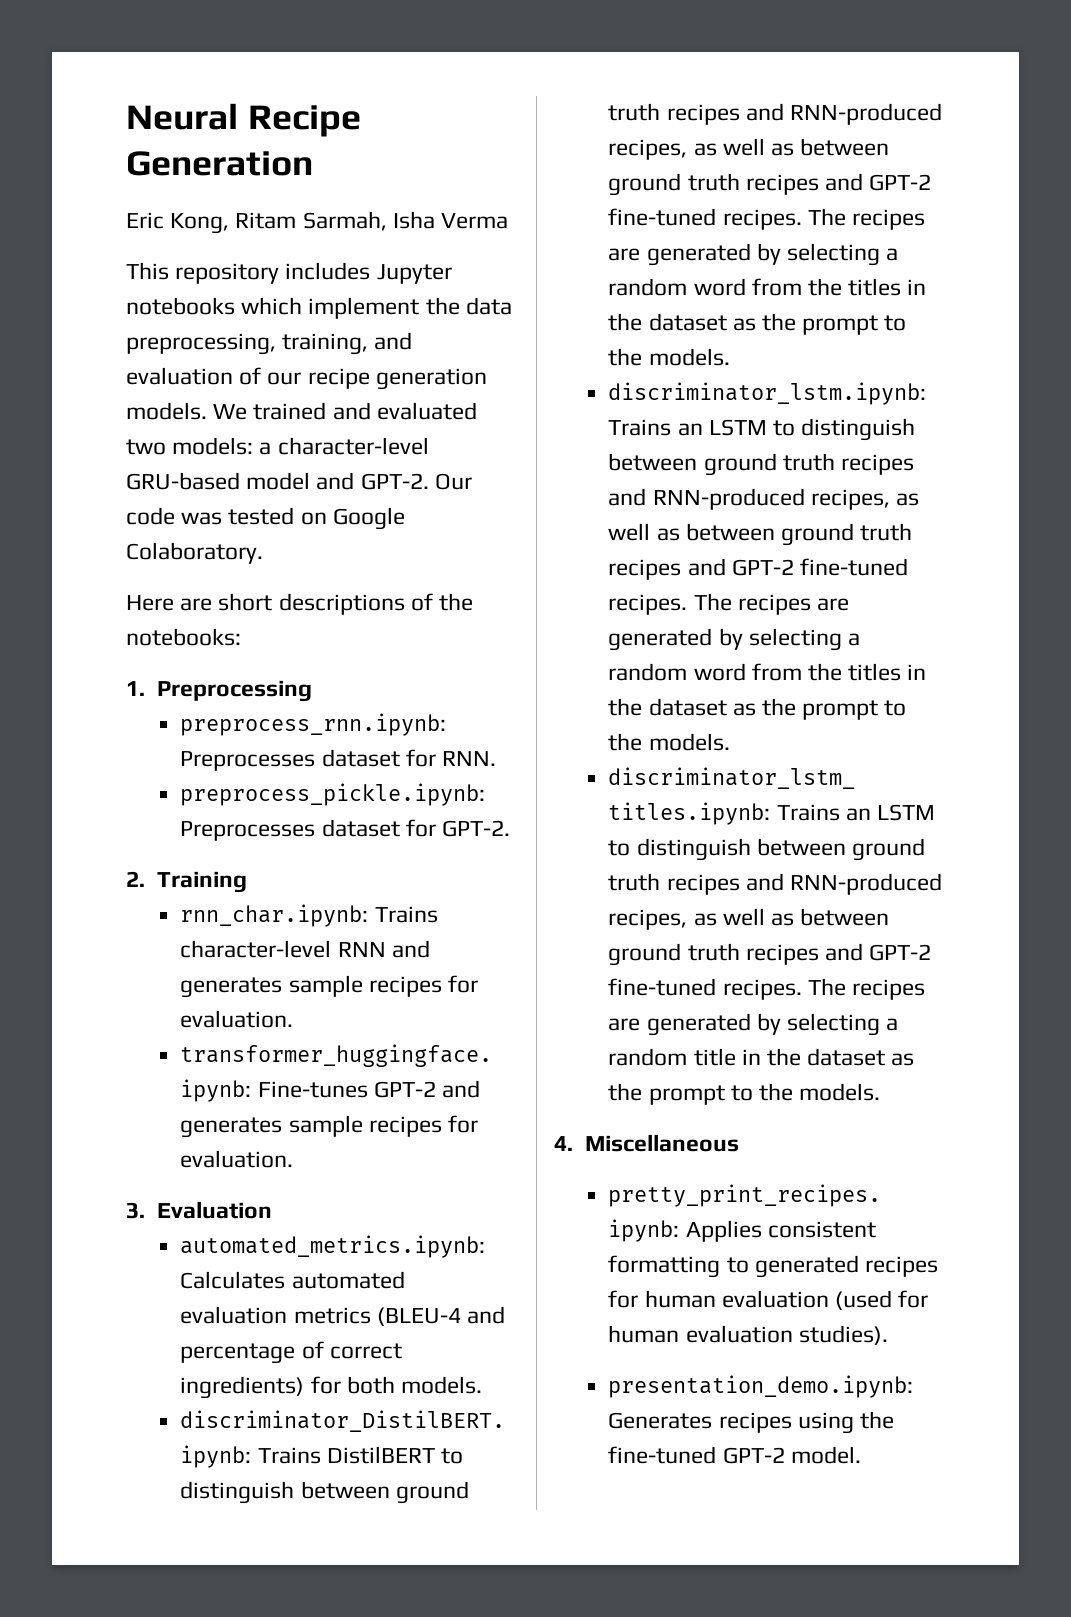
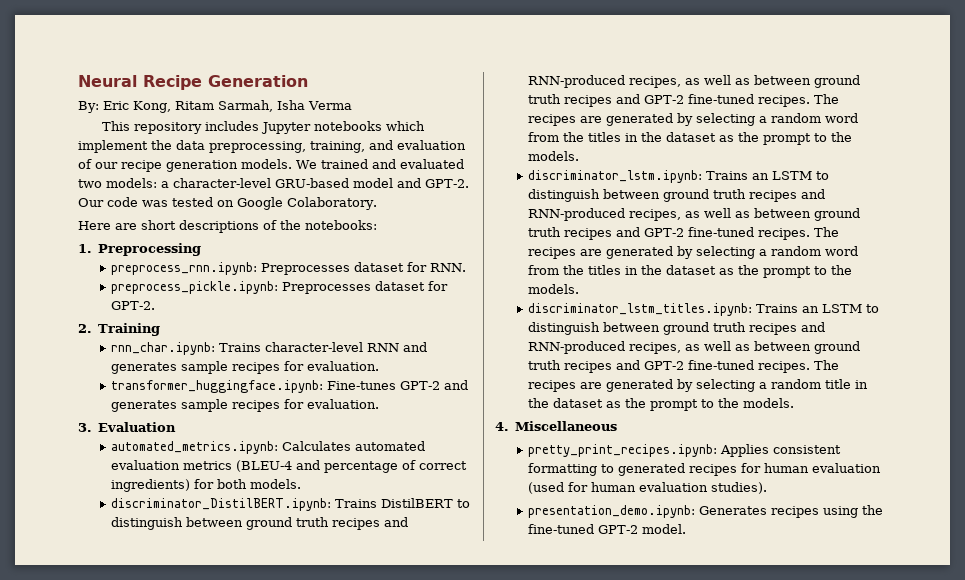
(313, 163) none -> [78,101,99,113] By:

